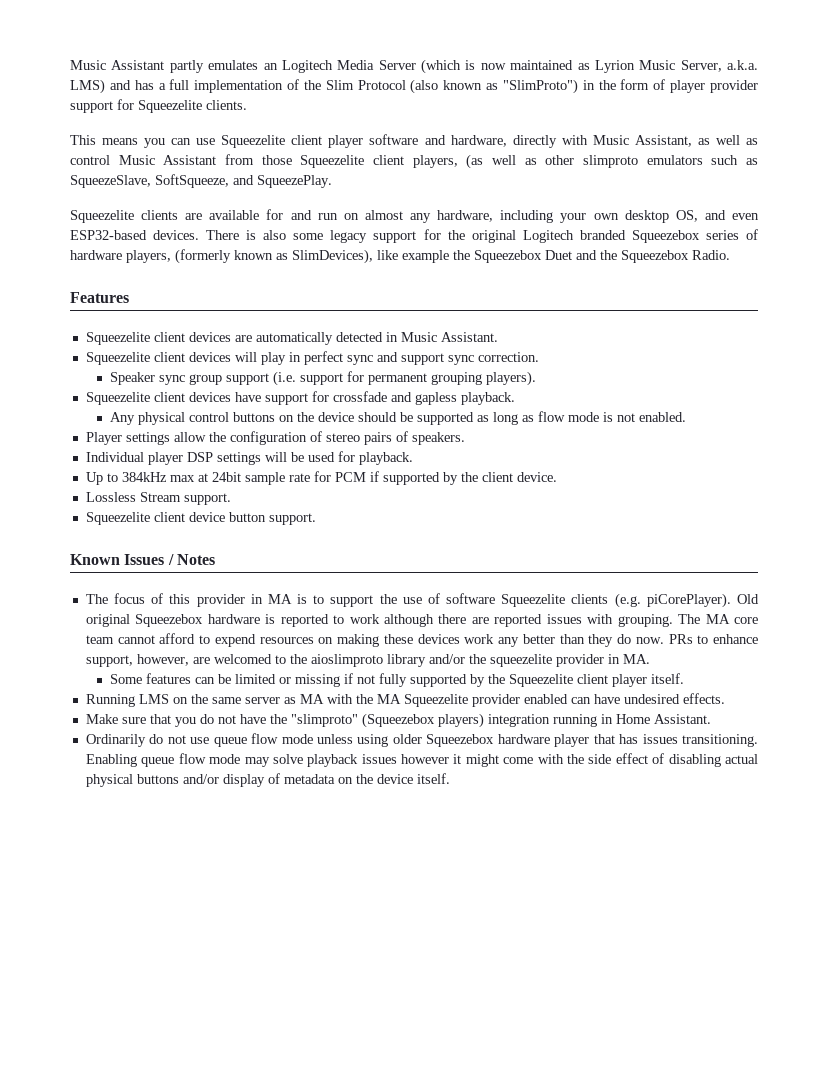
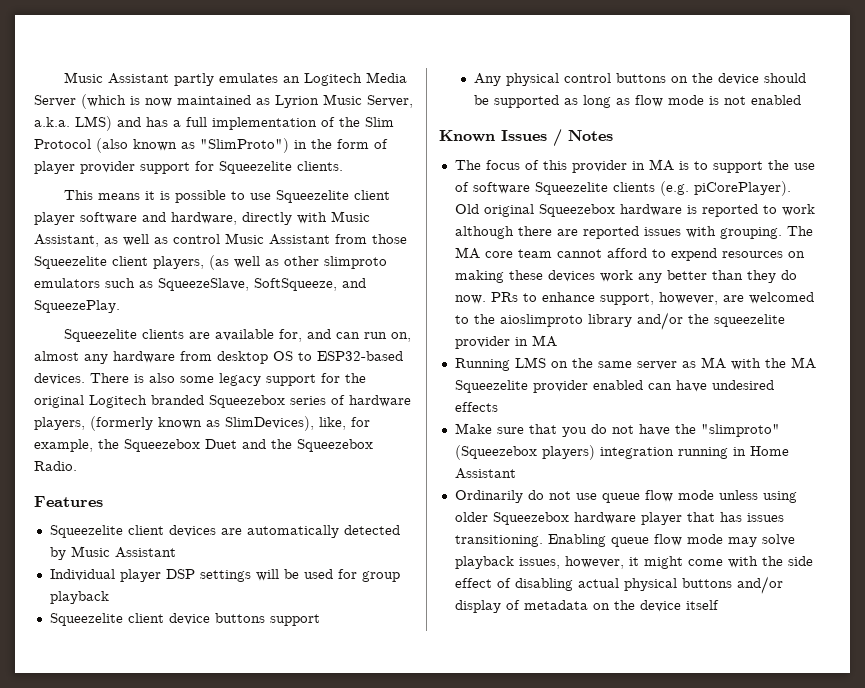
[144,138,192,148] you can -> [144,190,245,203] it is possible to
[266,209,760,223] for and run on almost any hardware, including your own desktop OS, and even -> [278,329,411,342] [34,351,312,364] for, and can run on, almost any hardware from desktop OS to
[377,250,449,263] like example -> [319,417,370,430] [34,439,93,452] like, for example,
[385,332,498,342] [85,351,539,365] [110,371,537,386] [85,391,515,405] in Music Assistant. // Squeezelite client devices will play in perfect sync and support sync correction. // Speaker sync group support (i.e. support for permanent grouping players). // Squeezelite client devices have support for crossfade and gapless playback. -> [49,546,176,560] [49,569,400,582] [49,591,109,604] [49,613,320,626] by Music Assistant // Individual player DSP settings will be used for group playback // Squeezelite client device buttons support
[639,412,687,422] [85,431,465,445] [85,451,413,465] [85,471,557,485] [85,492,231,505] [85,512,316,525] enabled. // Player settings allow the configuration of stereo pairs of speakers. // Individual player DSP settings will be used for playback. // Up to 384kHz max at 24bit sample rate for PCM if supported by the client device. // Lossless Stream support. // Squeezelite client device button support. -> [751,95,802,105] enabled
[622,654,650,664] [110,673,685,687] MA. // Some features can be limited or missing if not fully supported by the Squeezelite client player itself. -> [531,335,557,347] MA
[682,693,725,704] effects. -> [454,402,498,412] effects
[653,714,711,724] Assistant. -> [454,468,516,479] Assistant
[361,754,450,764] issues however -> [518,556,624,569] issues, however,
[416,773,450,784] itself. -> [685,600,719,610] itself

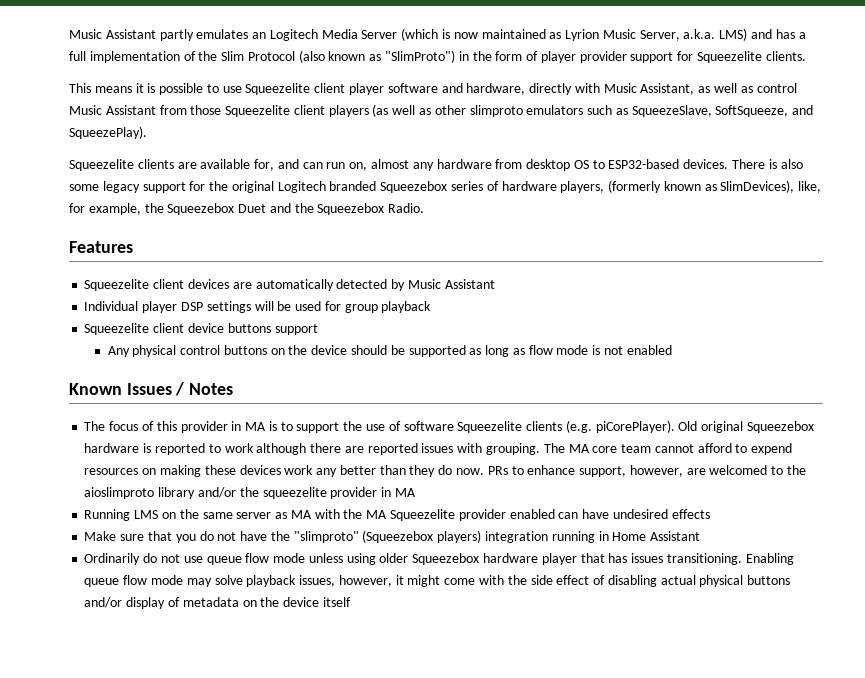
[153,256,204,269] players, -> [328,105,369,117] players
[34,300,120,313] SqueezePlay. -> [69,126,147,139] SqueezePlay).

